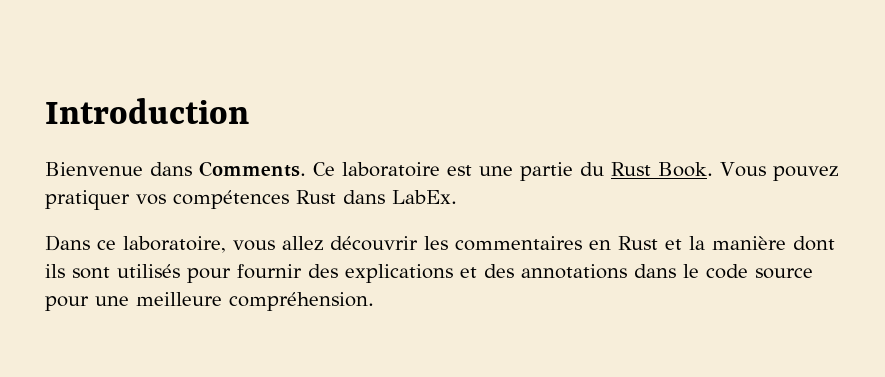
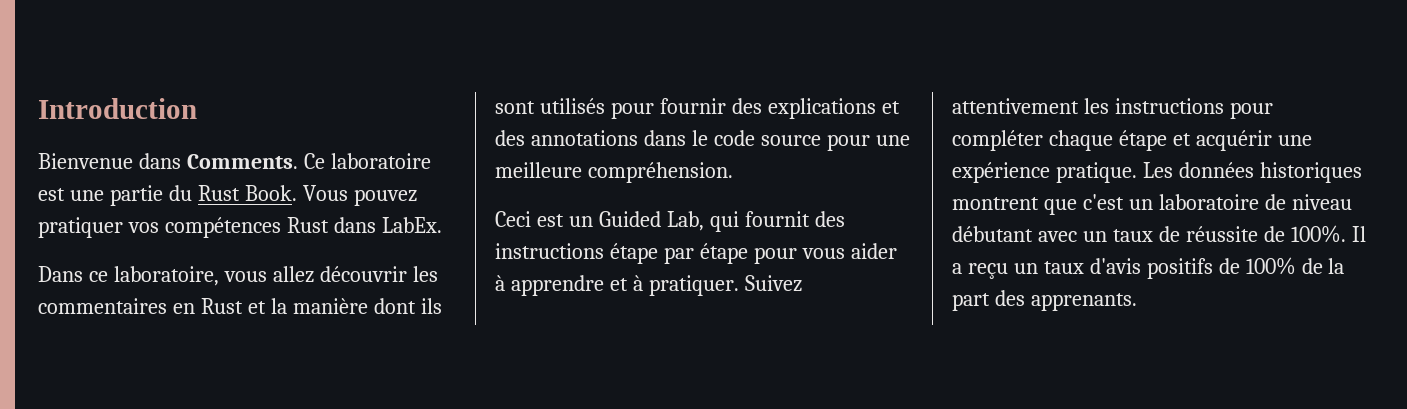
(374, 301) none -> [495,211,845,232] [495,243,897,264] [495,275,802,296] [952,98,1273,119] [952,130,1312,151] [952,162,1362,183] [952,194,1352,215] [952,225,1366,243] [952,257,1345,279] [952,290,1137,311] // Ceci est un Guided Lab, qui fournit des instructions étape par étape pour vous aider à apprendre et à pratiquer. Suivez attentivement les instructions pour compléter chaque étape et acquérir une expérience pratique. Les données historiques montrent que c'est un laboratoire de niveau débutant avec un taux de réussite de 100%. Il a reçu un taux d'avis positifs de 100% de la part des apprenants.

